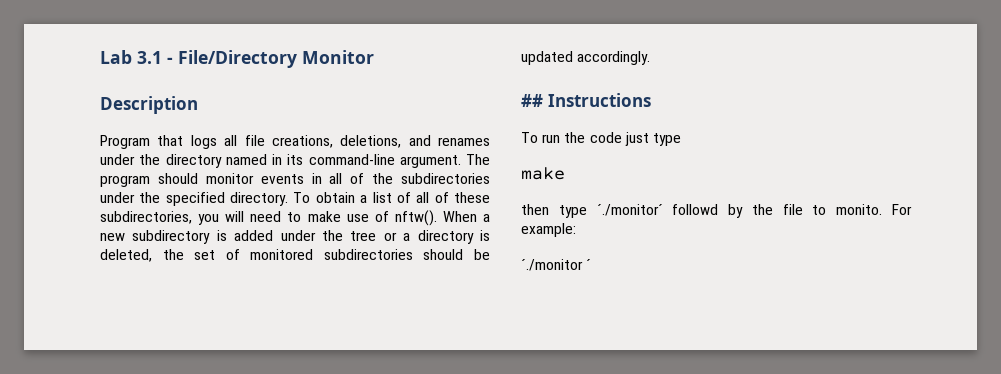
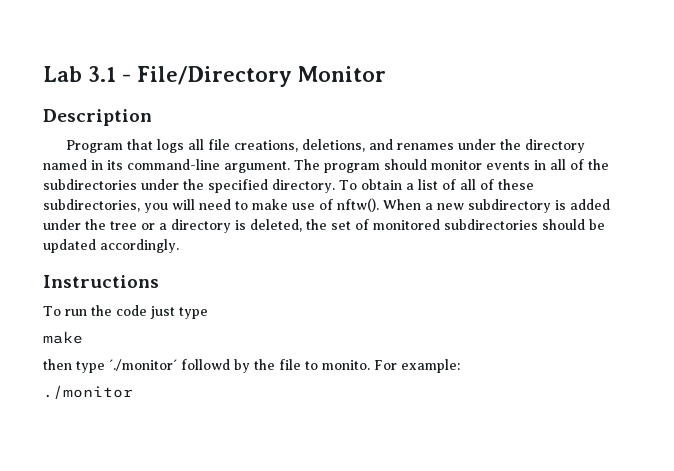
[521,94,543,107] ## -> (179, 246) none
[521,259,592,271] ´./monitor ´ -> [43,385,133,399] ./monitor

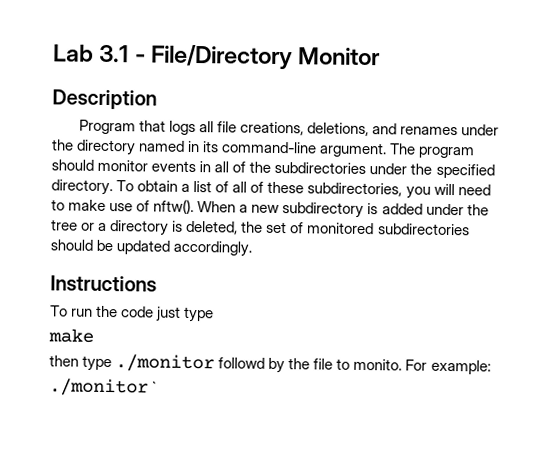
[109,359,177,371] ´./monitor´ -> [115,354,216,373] ./monitor
(133, 392) none -> [152,381,158,393] `

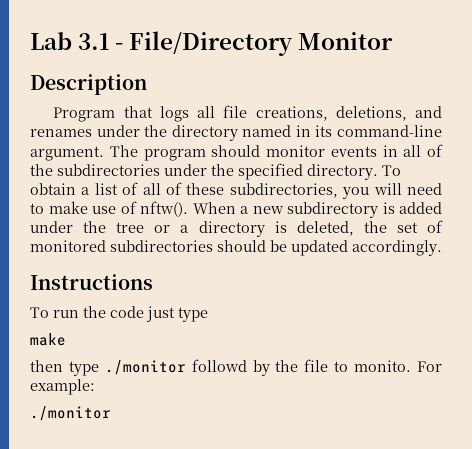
[152,381,158,393] ` -> (111, 413) none

